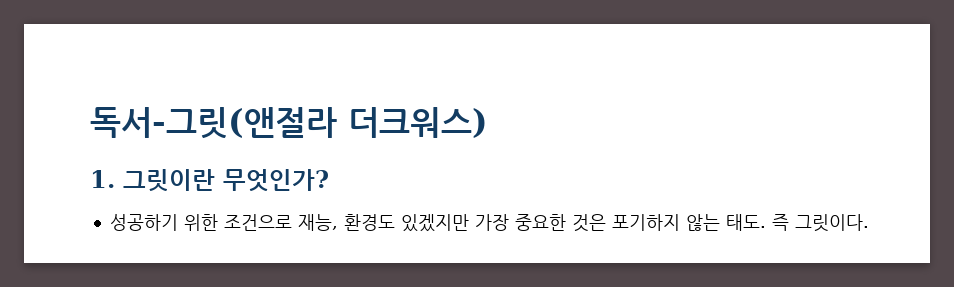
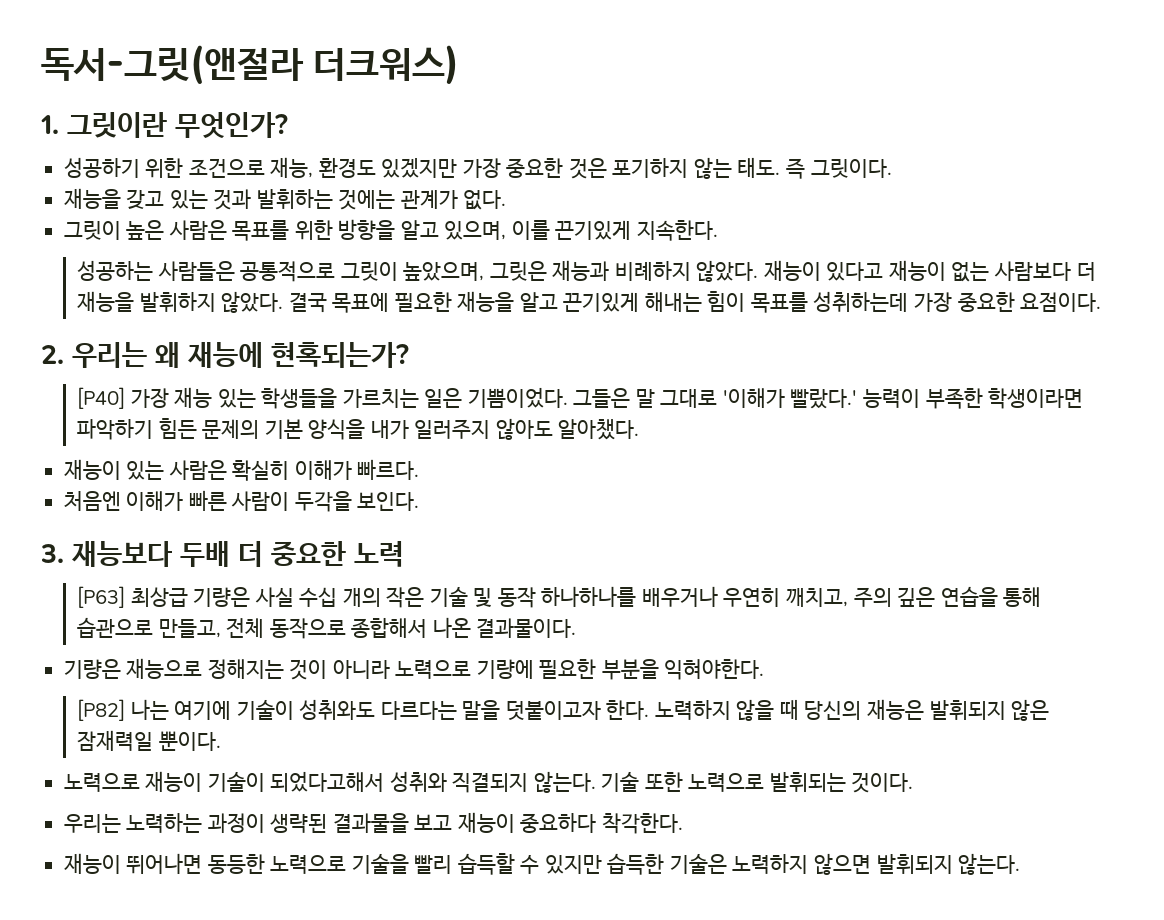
(869, 223) none -> [63,188,507,210] [63,219,718,241] [77,260,1096,282] [77,291,1102,313] [41,342,409,368] [77,387,1084,409] [77,418,640,440] [63,459,420,481] [63,490,420,512] [40,541,404,567] [77,586,1042,608] [77,617,577,639] [63,658,765,680] [77,699,1050,721] [77,730,221,751] [63,771,914,793] [63,812,683,834] [63,853,1021,875] // 재능을 갖고 있는 것과 발휘하는 것에는 관계가 없다. // 그릿이 높은 사람은 목표를 위한 방향을 알고 있으며, 이를 끈기있게 지속한다. // 성공하는 사람들은 공통적으로 그릿이 높았으며, 그릿은 재능과 비례하지 않았다. 재능이 있다고 재능이 없는 사람보다 더 재능을 발휘하지 않았다. 결국 목표에 필요한 재능을 알고 끈기있게 해내는 힘이 목표를 성취하는데 가장 중요한 요점이다. // 2. 우리는 왜 재능에 현혹되는가? // [P40] 가장 재능 있는 학생들을 가르치는 일은 기쁨이었다. 그들은 말 그대로 '이해가 빨랐다.' 능력이 부족한 학생이라면 파악하기 힘든 문제의 기본 양식을 내가 일러주지 않아도 알아챘다. // 재능이 있는 사람은 확실히 이해가 빠르다. // 처음엔 이해가 빠른 사람이 두각을 보인다. // 3. 재능보다 두배 더 중요한 노력 // [P63] 최상급 기량은 사실 수십 개의 작은 기술 및 동작 하나하나를 배우거나 우연히 깨치고, 주의 깊은 연습을 통해 습관으로 만들고, 전체 동작으로 종합해서 나온 결과물이다. // 기량은 재능으로 정해지는 것이 아니라 노력으로 기량에 필요한 부분을 익혀야한다. // [P82] 나는 여기에 기술이 성취와도 다르다는 말을 덧붙이고자 한다. 노력하지 않을 때 당신의 재능은 발휘되지 않은 잠재력일 뿐이다. // 노력으로 재능이 기술이 되었다고해서 성취와 직결되지 않는다. 기술 또한 노력으로 발휘되는 것이다. // 우리는 노력하는 과정이 생략된 결과물을 보고 재능이 중요하다 착각한다. // 재능이 뛰어나면 동등한 노력으로 기술을 빨리 습득할 수 있지만 습득한 기술은 노력하지 않으면 발휘되지 않는다.

